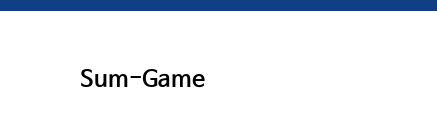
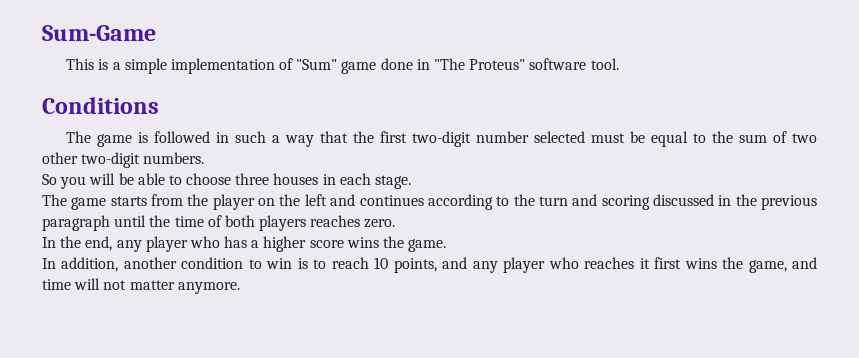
(205, 78) none -> [66,58,619,74] [42,97,159,114] [66,131,818,147] [42,152,205,168] [42,173,412,189] [42,194,818,210] [42,215,396,231] [42,236,447,252] [42,257,818,273] [42,278,240,294] // This is a simple implementation of "Sum" game done in "The Proteus" software tool. // Conditions // The game is followed in such a way that the first two-digit number selected must be equal to the sum of two other two-digit numbers. // So you will be able to choose three houses in each stage. // The game starts from the player on the left and continues according to the turn and scoring discussed in the previous paragraph until the time of both players reaches zero. // In the end, any player who has a higher score wins the game. // In addition, another condition to win is to reach 10 points, and any player who reaches it first wins the game, and time will not matter anymore.

